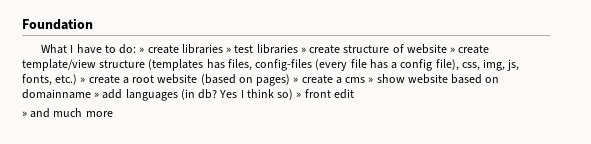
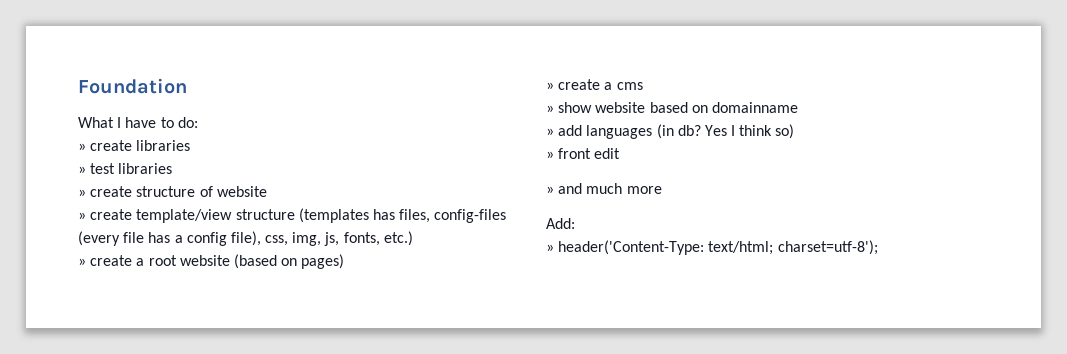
(137, 49) none -> (198, 122) //
(223, 49) none -> (191, 145) //
(298, 49) none -> (173, 168) //
(447, 49) none -> (267, 191) //
(78, 79) none -> (413, 238) //
(291, 80) none -> (345, 261) //
(366, 80) none -> (643, 86) //
(91, 94) none -> (798, 107) //
(294, 94) none -> (795, 131) //
(113, 114) none -> [546,218,575,229] [546,240,878,255] // Add: // » header('Content-Type: text/html; charset=utf-8');

